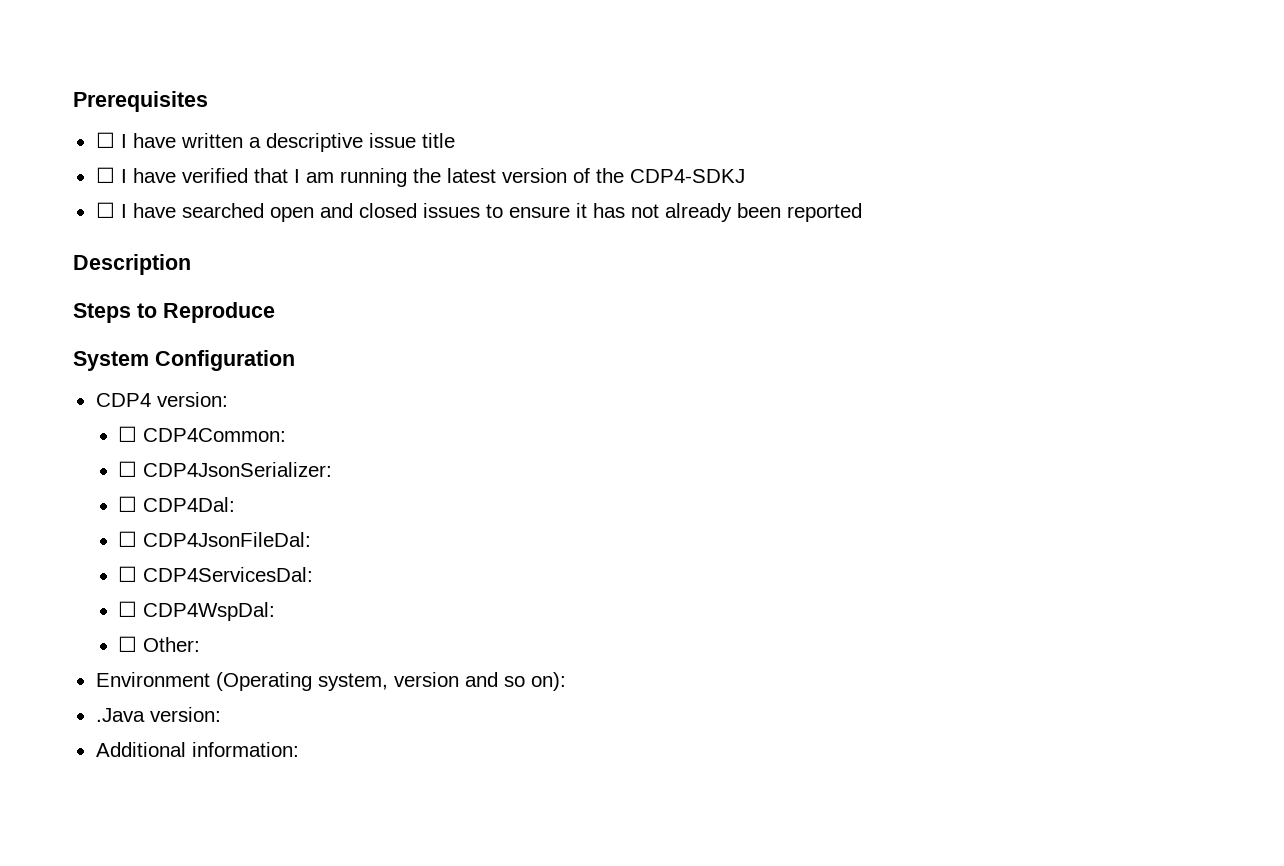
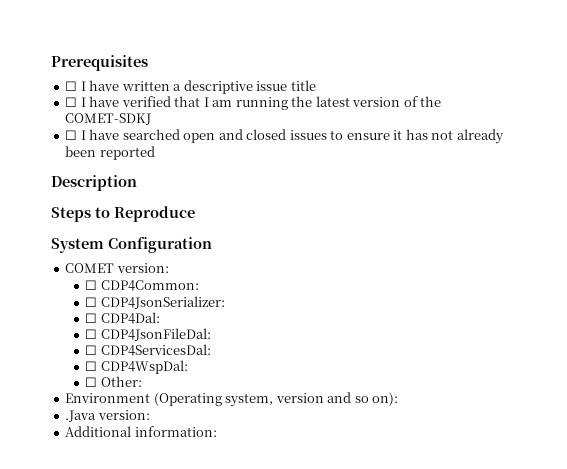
[629,169,745,183] CDP4-SDKJ -> [65,113,152,125] COMET-SDKJ
[95,393,151,407] CDP4 -> [65,263,115,273] COMET

